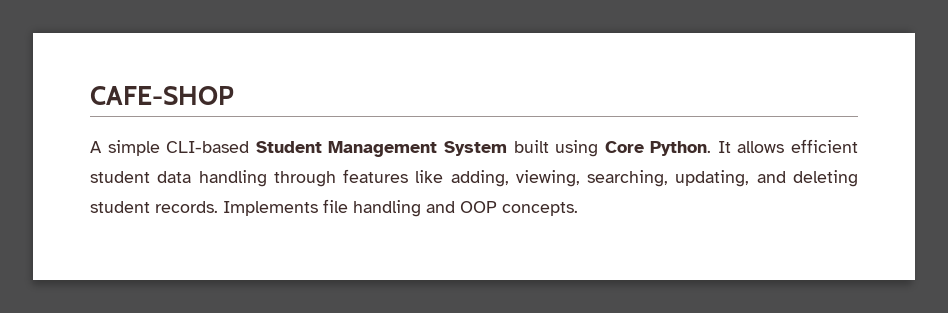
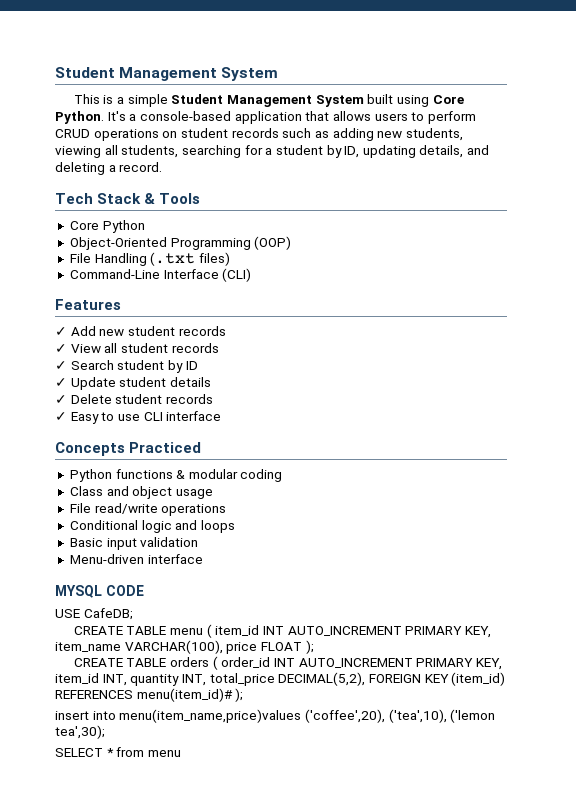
[90,86,234,105] [90,140,250,156] CAFE-SHOP // A simple CLI-based -> [55,67,279,81] [73,94,168,107] Student Management System // This is a simple
[717,139,859,153] [90,169,858,187] [90,199,578,217] It allows efficient student data handling through features like adding, viewing, searching, updating, and deleting student records. Implements file handling and OOP concepts. -> [107,111,476,124] [55,128,463,141] [55,145,490,158] [55,162,163,175] [55,193,201,204] [69,220,145,233] [69,236,292,250] [69,252,230,266] [69,268,252,282] [55,299,121,310] [55,326,226,336] [55,343,219,353] [55,360,198,373] [55,377,211,390] [55,394,213,404] [55,411,222,424] [55,442,202,456] [69,469,283,482] [69,486,213,499] [69,503,227,516] [69,520,235,533] [69,537,199,550] [69,554,203,564] [55,585,144,598] [55,608,133,620] [73,624,491,638] [55,640,314,654] [73,656,502,670] [55,672,506,686] [55,688,244,702] [55,709,496,723] [55,725,105,739] [55,747,181,757] It's a console-based application that allows users to perform CRUD operations on student records such as adding new students, viewing all students, searching for a student by ID, updating details, and deleting a record. // Tech Stack & Tools // Core Python // Object-Oriented Programming (OOP) // File Handling (.txt files) // Command-Line Interface (CLI) // Features // ✓ Add new student records // ✓ View all student records // ✓ Search student by ID // ✓ Update student details // ✓ Delete student records // ✓ Easy to use CLI interface // Concepts Practiced // Python functions & modular coding // Class and object usage // File read/write operations // Conditional logic and loops // Basic input validation // Menu-driven interface // MYSQL CODE // USE CafeDB; // CREATE TABLE menu ( item_id INT AUTO_INCREMENT PRIMARY KEY, item_name VARCHAR(100), price FLOAT ); // CREATE TABLE orders ( order_id INT AUTO_INCREMENT PRIMARY KEY, item_id INT, quantity INT, total_price DECIMAL(5,2), FOREIGN KEY (item_id) REFERENCES menu(item_id)# ); // insert into menu(item_name,price)values ('coffee',20), ('tea',10), ('lemon tea',30); // SELECT * from menu

